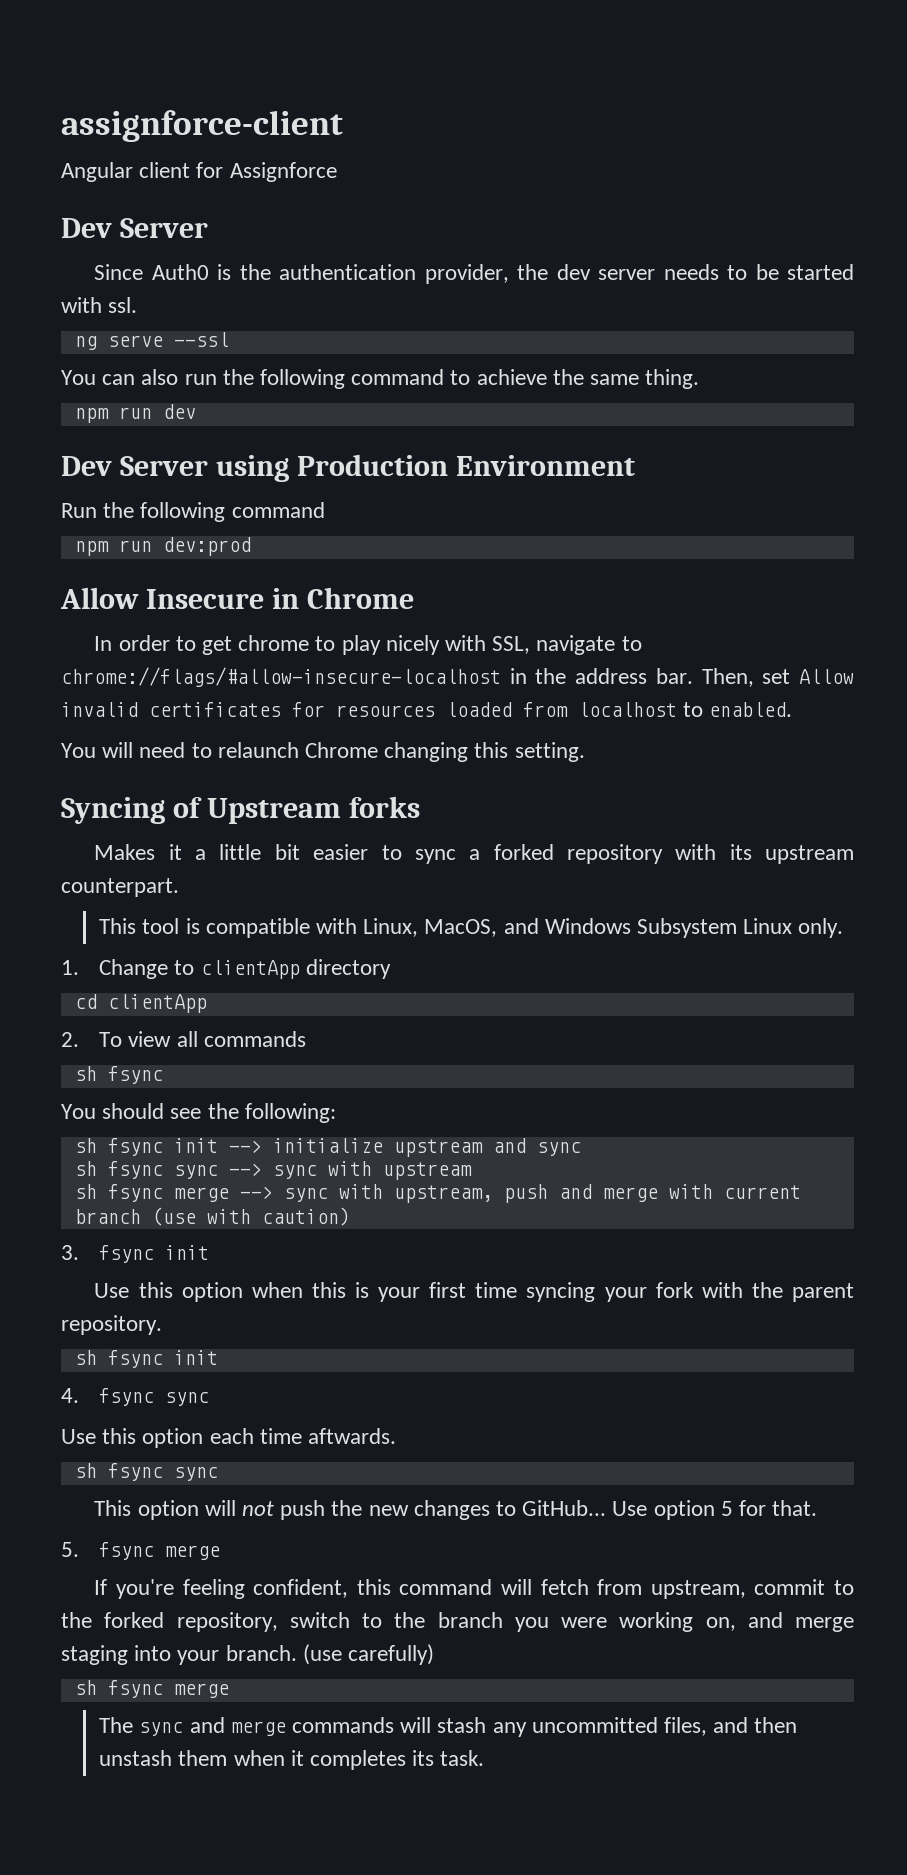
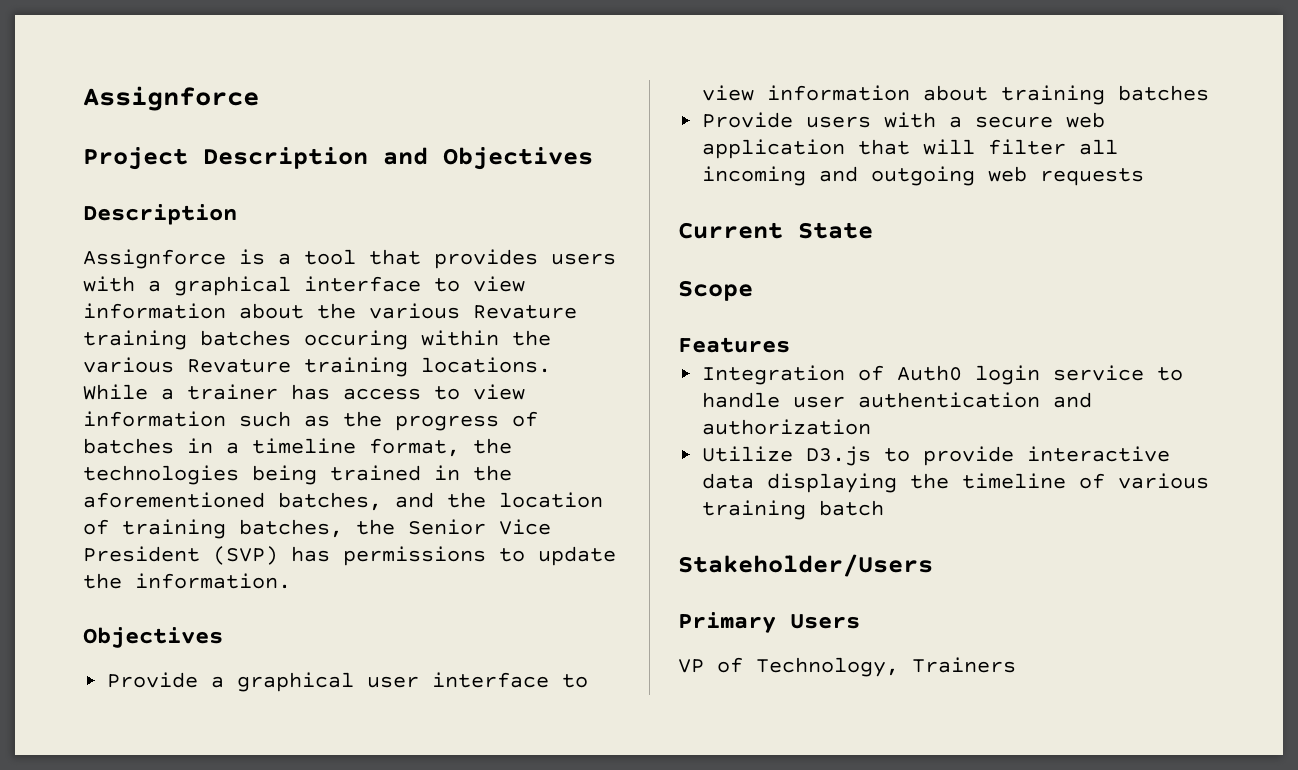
[61,110,343,142] [61,162,337,182] [61,218,208,238] [94,264,855,284] [61,297,138,313] [74,332,229,350] [61,369,700,389] [74,404,196,423] [61,454,635,482] [61,502,325,522] [74,537,251,556] [60,587,414,609] [94,635,642,655] [61,667,854,687] [61,702,793,717] [61,742,585,762] [61,796,420,824] [94,844,855,864] [61,878,179,897] [99,918,844,938] [61,959,391,979] [74,994,207,1013] [61,1031,306,1047] [74,1066,163,1084] [61,1103,336,1123] [74,1138,581,1157] [74,1161,472,1180] [74,1184,801,1203] [74,1207,350,1226] [61,1245,210,1263] [94,1282,854,1302] [61,1315,162,1335] [74,1350,218,1368] [61,1388,210,1406] [61,1428,397,1448] [74,1463,218,1481] [94,1500,818,1520] [61,1542,221,1560] [94,1579,854,1599] [61,1612,854,1632] [61,1644,435,1665] [74,1680,229,1698] [99,1717,798,1737] [99,1750,485,1770] assignforce-client // Angular client for Assignforce // Dev Server // Since Auth0 is the authentication provider, the dev server needs to be started with ssl. // ng serve --ssl // You can also run the following command to achieve the same thing. // npm run dev // Dev Server using Production Environment // Run the following command // npm run dev:prod // Allow Insecure in Chrome // In order to get chrome to play nicely with SSL, navigate to chrome://flags/#allow-insecure-localhost in the address bar. Then, set Allow invalid certificates for resources loaded from localhost to enabled. // You will need to relaunch Chrome changing this setting. // Syncing of Upstream forks // Makes it a little bit easier to sync a forked repository with its upstream counterpart. // This tool is compatible with Linux, MacOS, and Windows Subsystem Linux only. // 1. Change to clientApp directory // cd clientApp // 2. To view all commands // sh fsync // You should see the following: // sh fsync init --> initialize upstream and sync // sh fsync sync --> sync with upstream // sh fsync merge --> sync with upstream, push and merge with current branch (use with caution) // 3. fsync init // Use this option when this is your first time syncing your fork with the parent repository. // sh fsync init // 4. fsync sync // Use this option each time aftwards. // sh fsync sync // This option will not push the new changes to GitHub... Use option 5 for that. // 5. fsync merge // If you're feeling confident, this command will fetch from upstream, commit to the forked repository, switch to the branch you were working on, and merge staging into your branch. (use carefully) // sh fsync merge // The sync and merge commands will stash any uncommitted files, and then unstash them when it completes its task. -> [83,86,259,111] [83,147,593,170] [83,204,237,225] [83,249,616,269] [83,276,525,296] [83,303,577,319] [83,330,551,350] [83,357,551,377] [83,384,525,400] [83,411,538,431] [83,438,512,457] [83,465,512,485] [83,492,603,511] [83,519,551,539] [83,546,616,566] [83,573,291,589] [83,627,223,648] [107,672,589,692] [702,85,1210,105] [702,112,1106,128] [702,139,1119,159] [702,166,1145,186] [678,222,873,239] [678,280,753,301] [678,337,790,353] [702,365,1184,385] [702,392,1093,408] [702,419,872,435] [702,446,1171,466] [702,473,1210,493] [702,500,885,520] [678,554,933,577] [678,612,860,633] [678,657,1016,677] Assignforce // Project Description and Objectives // Description // Assignforce is a tool that provides users with a graphical interface to view information about the various Revature training batches occuring within the various Revature training locations. While a trainer has access to view information such as the progress of batches in a timeline format, the technologies being trained in the aforementioned batches, and the location of training batches, the Senior Vice President (SVP) has permissions to update the information. // Objectives // Provide a graphical user interface to view information about training batches // Provide users with a secure web application that will filter all incoming and outgoing web requests // Current State // Scope // Features // Integration of Auth0 login service to handle user authentication and authorization // Utilize D3.js to provide interactive data displaying the timeline of various training batch // Stakeholder/Users // Primary Users // VP of Technology, Trainers

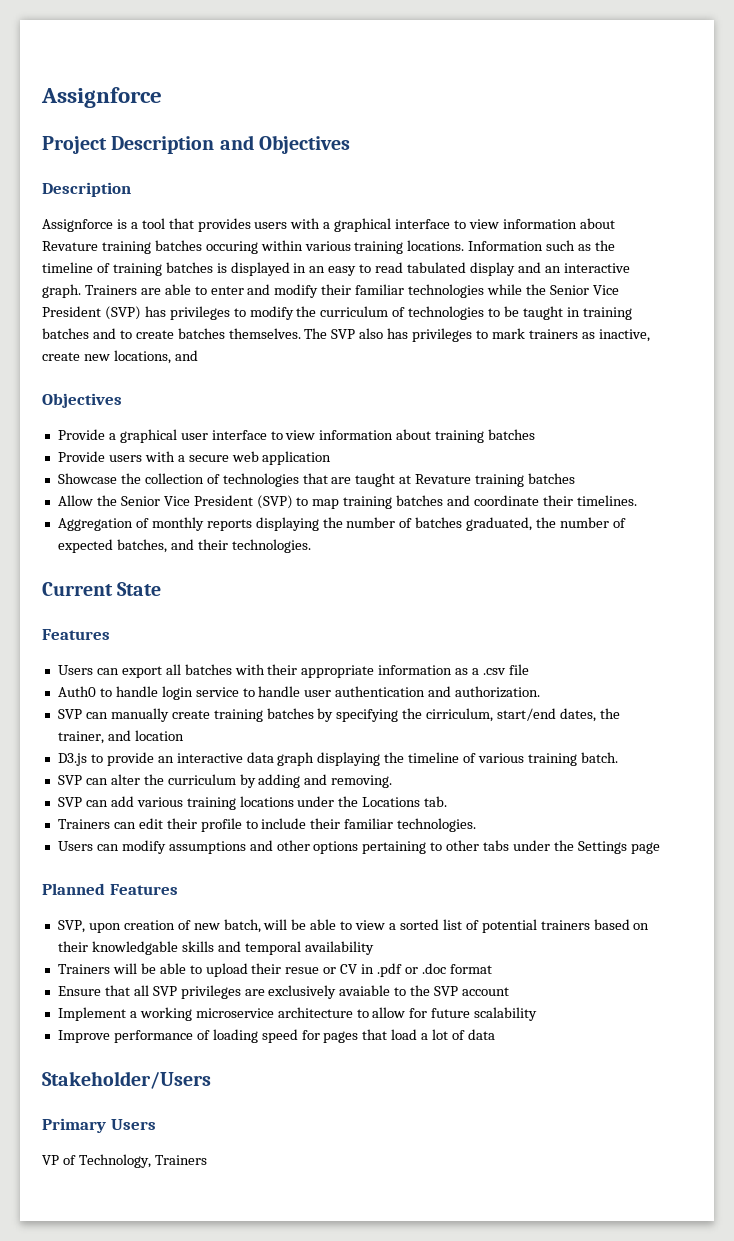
[317,303,460,319] the various -> (615, 223) none
[512,330,551,346] [83,357,551,377] [83,384,525,400] [83,411,538,431] [83,438,512,457] [83,465,512,485] [83,492,603,511] [83,519,343,539] the various Revature training locations. While a trainer has access to view information such as the progress of batches in a timeline format, the technologies being trained in the aforementioned batches, and the location of training batches, -> [304,240,616,254] [42,262,630,276] [42,284,523,298] various training locations. Information such as the timeline of training batches is displayed in an easy to read tabulated display and an interactive graph. Trainers are able to enter and modify their familiar technologies while
[343,546,616,566] [83,573,291,589] permissions to update the information. -> [169,306,632,320] [42,328,650,342] [42,350,198,364] privileges to modify the curriculum of technologies to be taught in training batches and to create batches themselves. The SVP also has privileges to mark trainers as inactive, create new locations, and
[858,139,1119,155] [702,166,1145,186] that will filter all incoming and outgoing web requests -> [57,473,576,487] [57,495,637,509] [57,517,626,531] [57,539,311,553] // Showcase the collection of technologies that are taught at Revature training batches // Allow the Senior Vice President (SVP) to map training batches and coordinate their timelines. // Aggregation of monthly reports displaying the number of batches graduated, the number of expected batches, and their technologies.
[678,280,753,301] [678,337,790,353] [702,365,963,385] // Scope // Features // Integration of Auth0 -> [42,629,110,640] [57,664,529,678] [57,686,158,697] // Features // Users can export all batches with their appropriate information as a .csv file // Auth0 to handle
[702,419,872,435] [702,446,794,462] authorization // Utilize -> [455,686,541,698] [57,708,620,722] [57,730,184,744] authorization. // SVP can manually create training batches by specifying the cirriculum, start/end dates, the trainer, and location //
(1015, 456) none -> [157,756,174,763] an
(755, 481) none -> [277,752,315,766] graph
[819,500,885,516] batch -> [580,752,618,763] [57,774,393,788] [57,796,448,810] [57,818,477,832] [57,840,660,854] [42,883,178,895] [57,919,650,933] [57,941,374,955] [57,963,492,977] [57,985,510,999] [57,1007,538,1021] [57,1029,495,1043] batch. // SVP can alter the curriculum by adding and removing. // SVP can add various training locations under the Locations tab. // Trainers can edit their profile to include their familiar technologies. // Users can modify assumptions and other options pertaining to other tabs under the Settings page // Planned Features // SVP, upon creation of new batch, will be able to view a sorted list of potential trainers based on their knowledgable skills and temporal availability // Trainers will be able to upload their resue or CV in .pdf or .doc format // Ensure that all SVP privileges are exclusively avaiable to the SVP account // Implement a working microservice architecture to allow for future scalability // Improve performance of loading speed for pages that load a lot of data

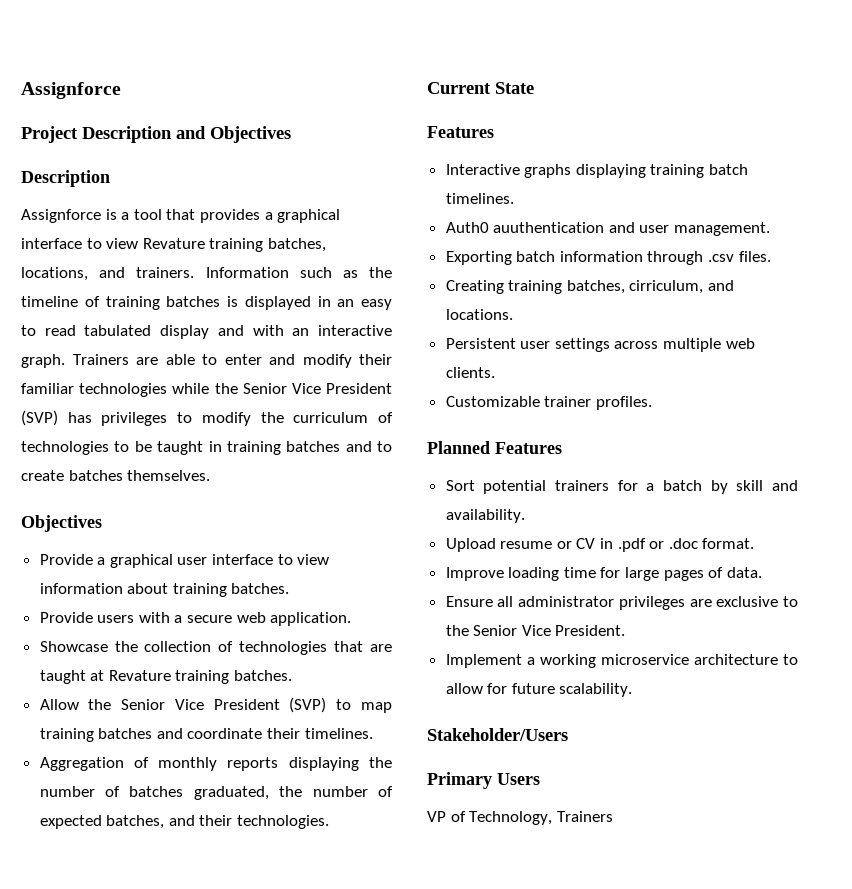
[254,218,321,229] users with -> (260, 216) none
[502,218,615,229] [42,240,465,254] information about Revature training batches occuring within various training locations. -> [142,238,326,252] [21,267,195,281] Revature training batches, locations, and trainers.
(541, 267) none -> [252,325,284,336] with
[304,328,650,342] [42,350,198,364] The SVP also has privileges to mark trainers as inactive, create new locations, and -> (211, 475) none
[488,429,536,440] batches -> [231,583,290,594] batches.
[262,451,332,465] application -> [270,612,352,626] application.
[528,473,576,484] batches -> [234,670,293,681] batches.
[57,664,529,678] [57,686,541,700] [57,708,620,722] [57,730,184,744] [57,752,618,766] [57,774,393,788] [57,796,448,810] [57,818,477,832] [57,840,660,854] [42,883,178,895] [57,919,650,933] [57,941,374,955] [57,963,320,977] Users can export all batches with their appropriate information as a .csv file // Auth0 to handle login service to handle user authentication and authorization. // SVP can manually create training batches by specifying the cirriculum, start/end dates, the trainer, and location // D3.js to provide an interactive data graph displaying the timeline of various training batch. // SVP can alter the curriculum by adding and removing. // SVP can add various training locations under the Locations tab. // Trainers can edit their profile to include their familiar technologies. // Users can modify assumptions and other options pertaining to other tabs under the Settings page // Planned Features // SVP, upon creation of new batch, will be able to view a sorted list of potential trainers based on their knowledgable skills and temporal availability // Trainers will be able to upload their resue -> [445,164,749,178] [445,193,514,204] [445,222,771,236] [445,251,771,265] [445,280,735,294] [445,309,513,320] [445,338,755,352] [445,367,495,378] [445,396,652,410] [427,441,562,454] [445,480,798,494] [445,509,525,523] [445,538,553,552] Interactive graphs displaying training batch timelines. // Auth0 auuthentication and user management. // Exporting batch information through .csv files. // Creating training batches, cirriculum, and locations. // Persistent user settings across multiple web clients. // Customizable trainer profiles. // Planned Features // Sort potential trainers for a batch by skill and availability. // Upload resume
[449,964,492,974] [57,985,510,999] format // Ensure that all SVP privileges are exclusively avaiable to the SVP account -> [702,538,755,549] [445,567,762,581] [445,596,798,610] [445,625,626,636] format. // Improve loading time for large pages of data. // Ensure all administrator privileges are exclusive to the Senior Vice President.
[474,1007,538,1021] [57,1029,495,1043] scalability // Improve performance of loading speed for pages that load a lot of data -> [559,683,633,697] scalability.

